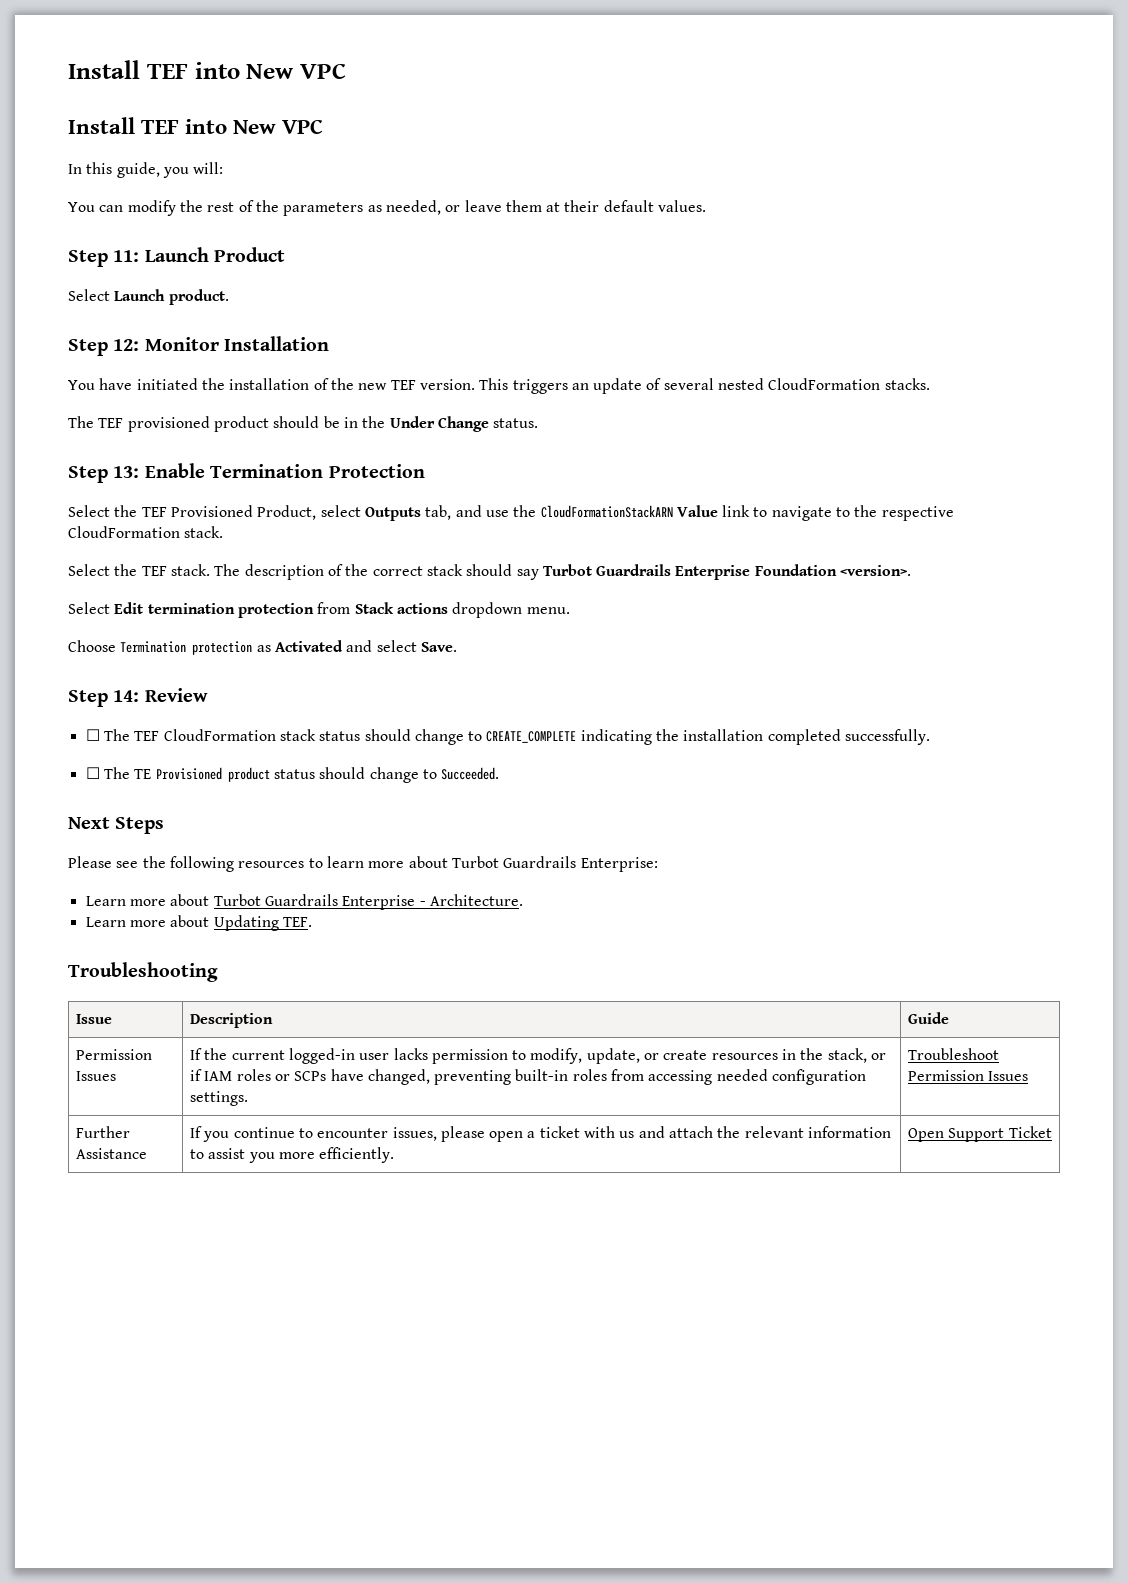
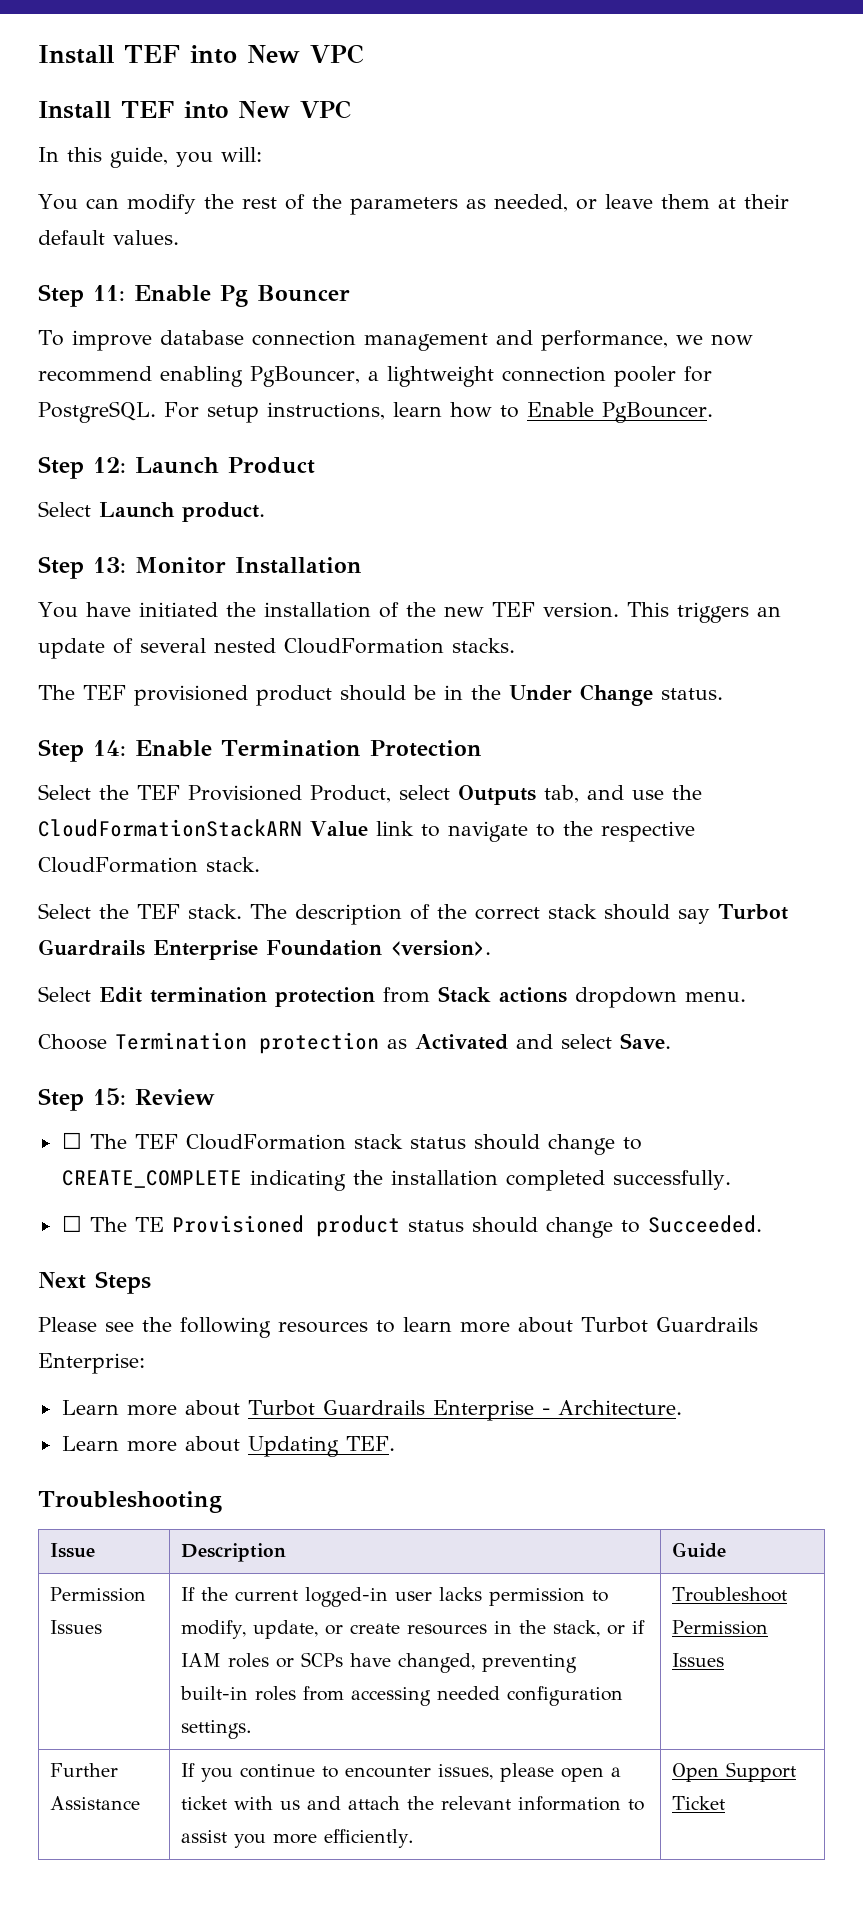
(140, 256) none -> [134,285,350,307] [38,330,753,351] [38,366,712,387] [38,401,713,423] [38,456,126,479] Enable Pg Bouncer // To improve database connection management and performance, we now recommend enabling PgBouncer, a lightweight connection pooler for PostgreSQL. For setup instructions, learn how to Enable PgBouncer. // Step 12:
[113,339,140,351] 12: -> [93,557,126,573] 13:
[113,466,140,478] 13: -> [93,740,126,756] 14:
[113,690,140,702] 14: -> [93,1088,126,1105] 15:

